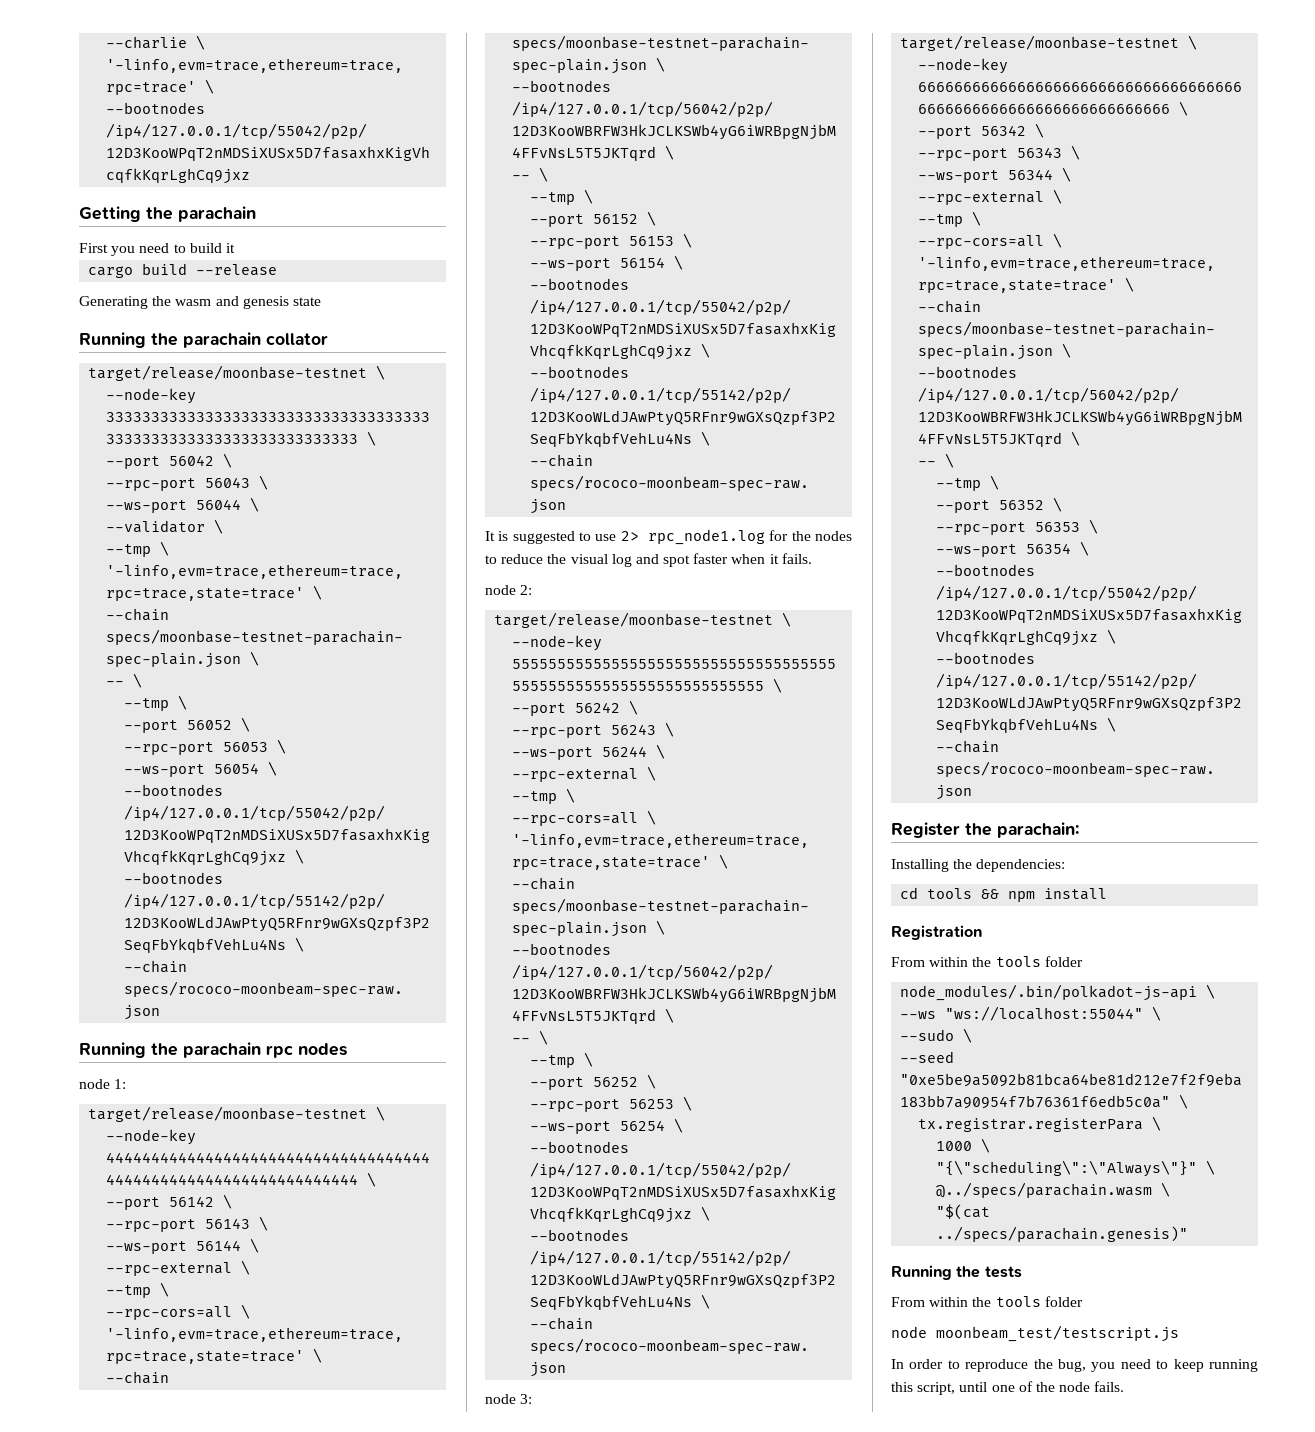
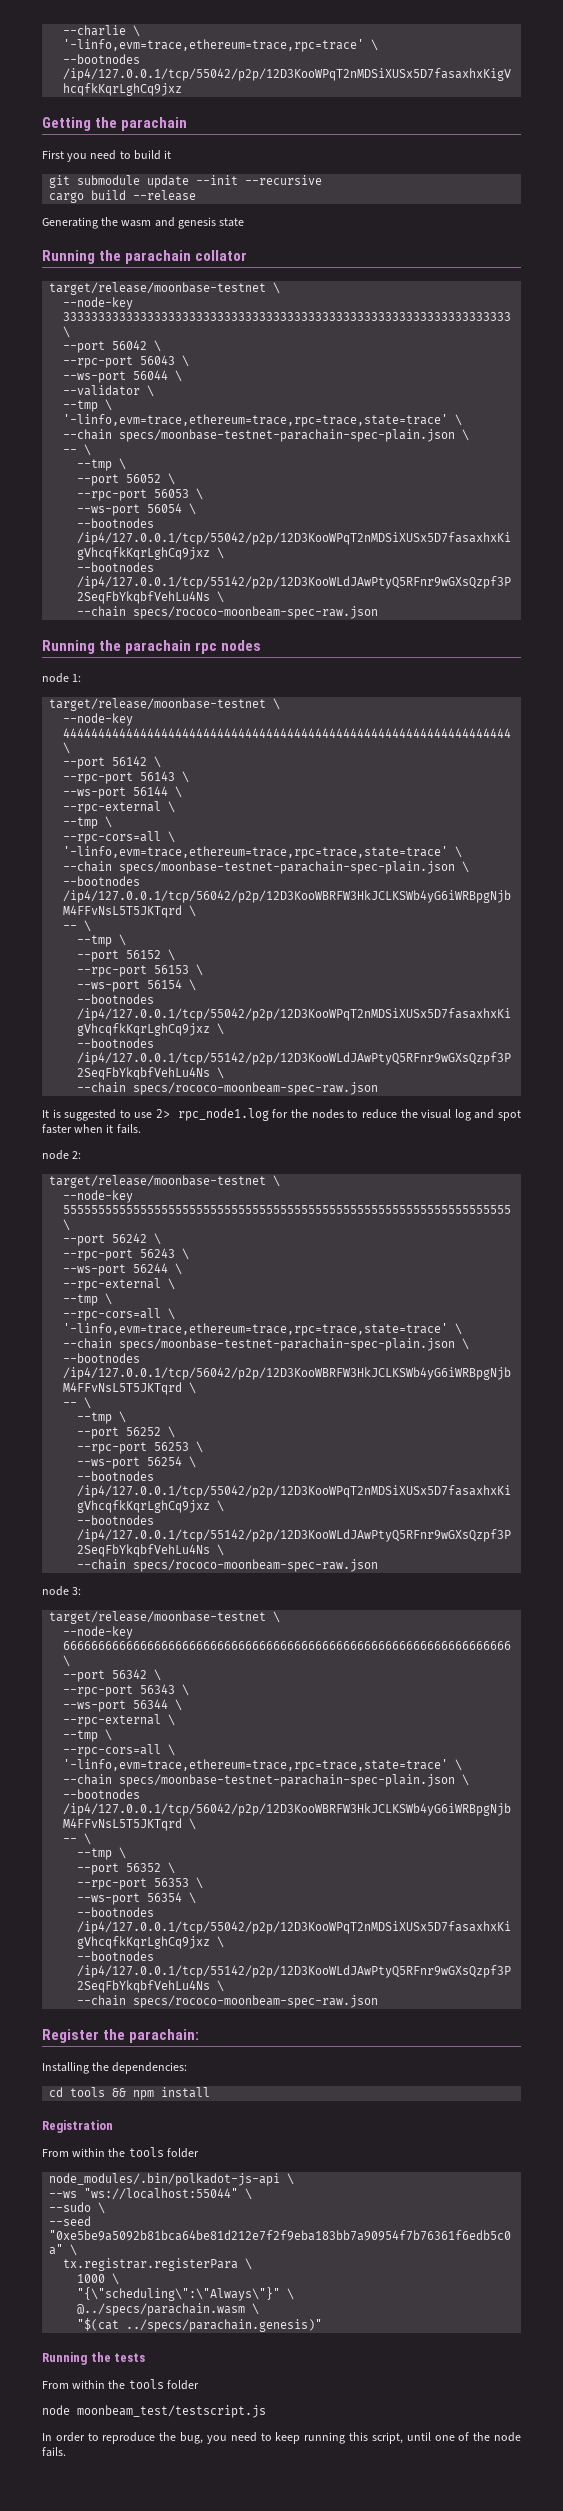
(235, 248) none -> [49,175,323,188] // git submodule update --init --recursive

